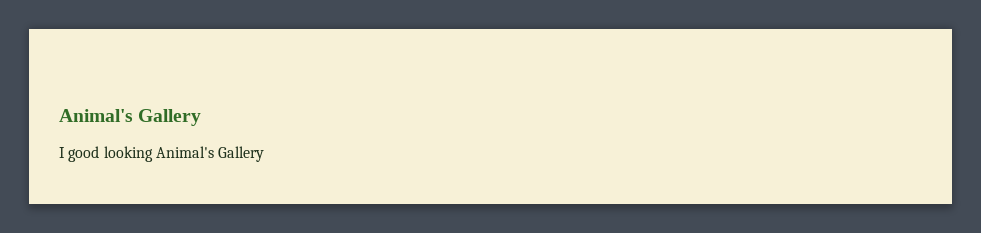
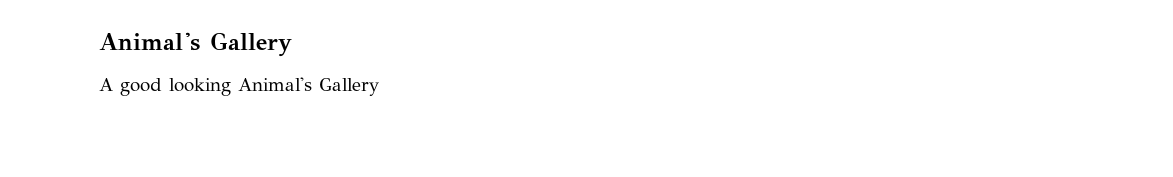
[59,147,65,158] I -> [99,78,113,91] A

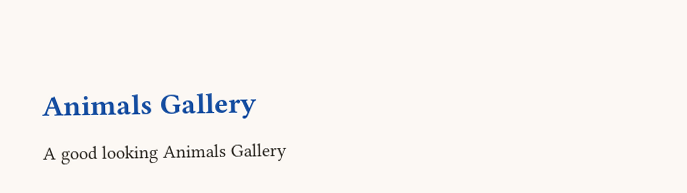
[99,32,200,51] Animal's -> [41,94,153,116] Animals
[238,77,312,91] Animal's -> [162,143,226,158] Animals

